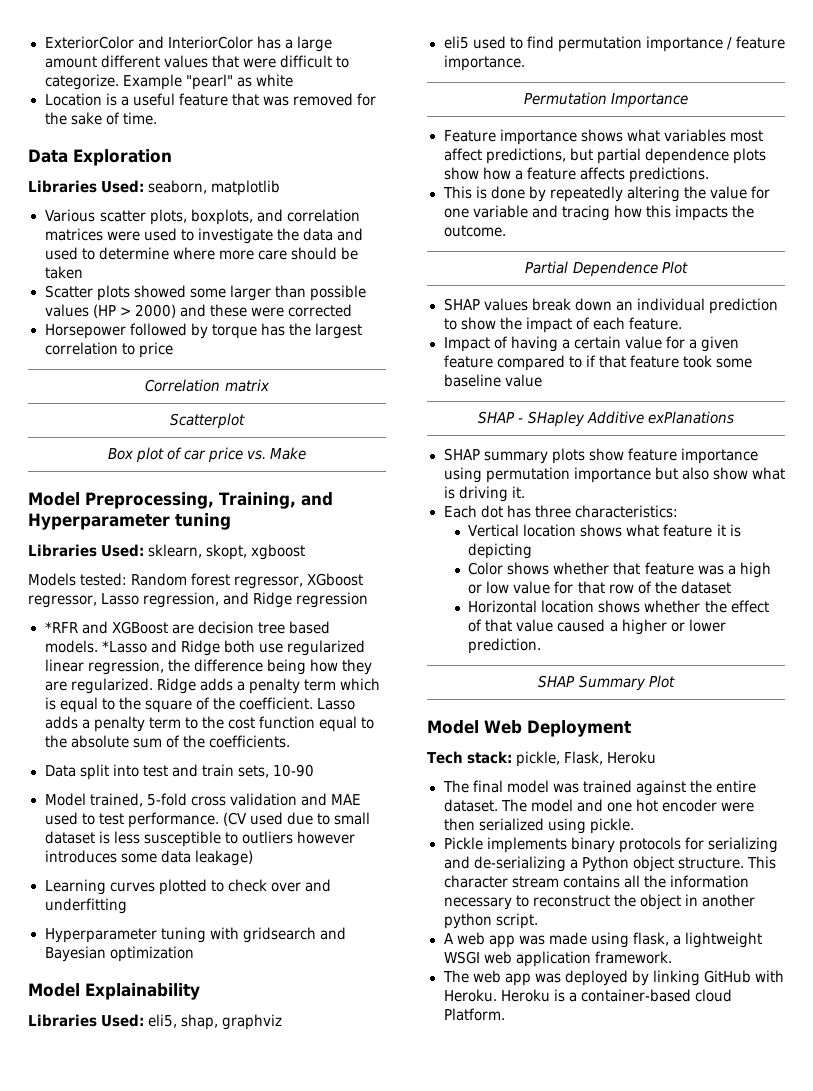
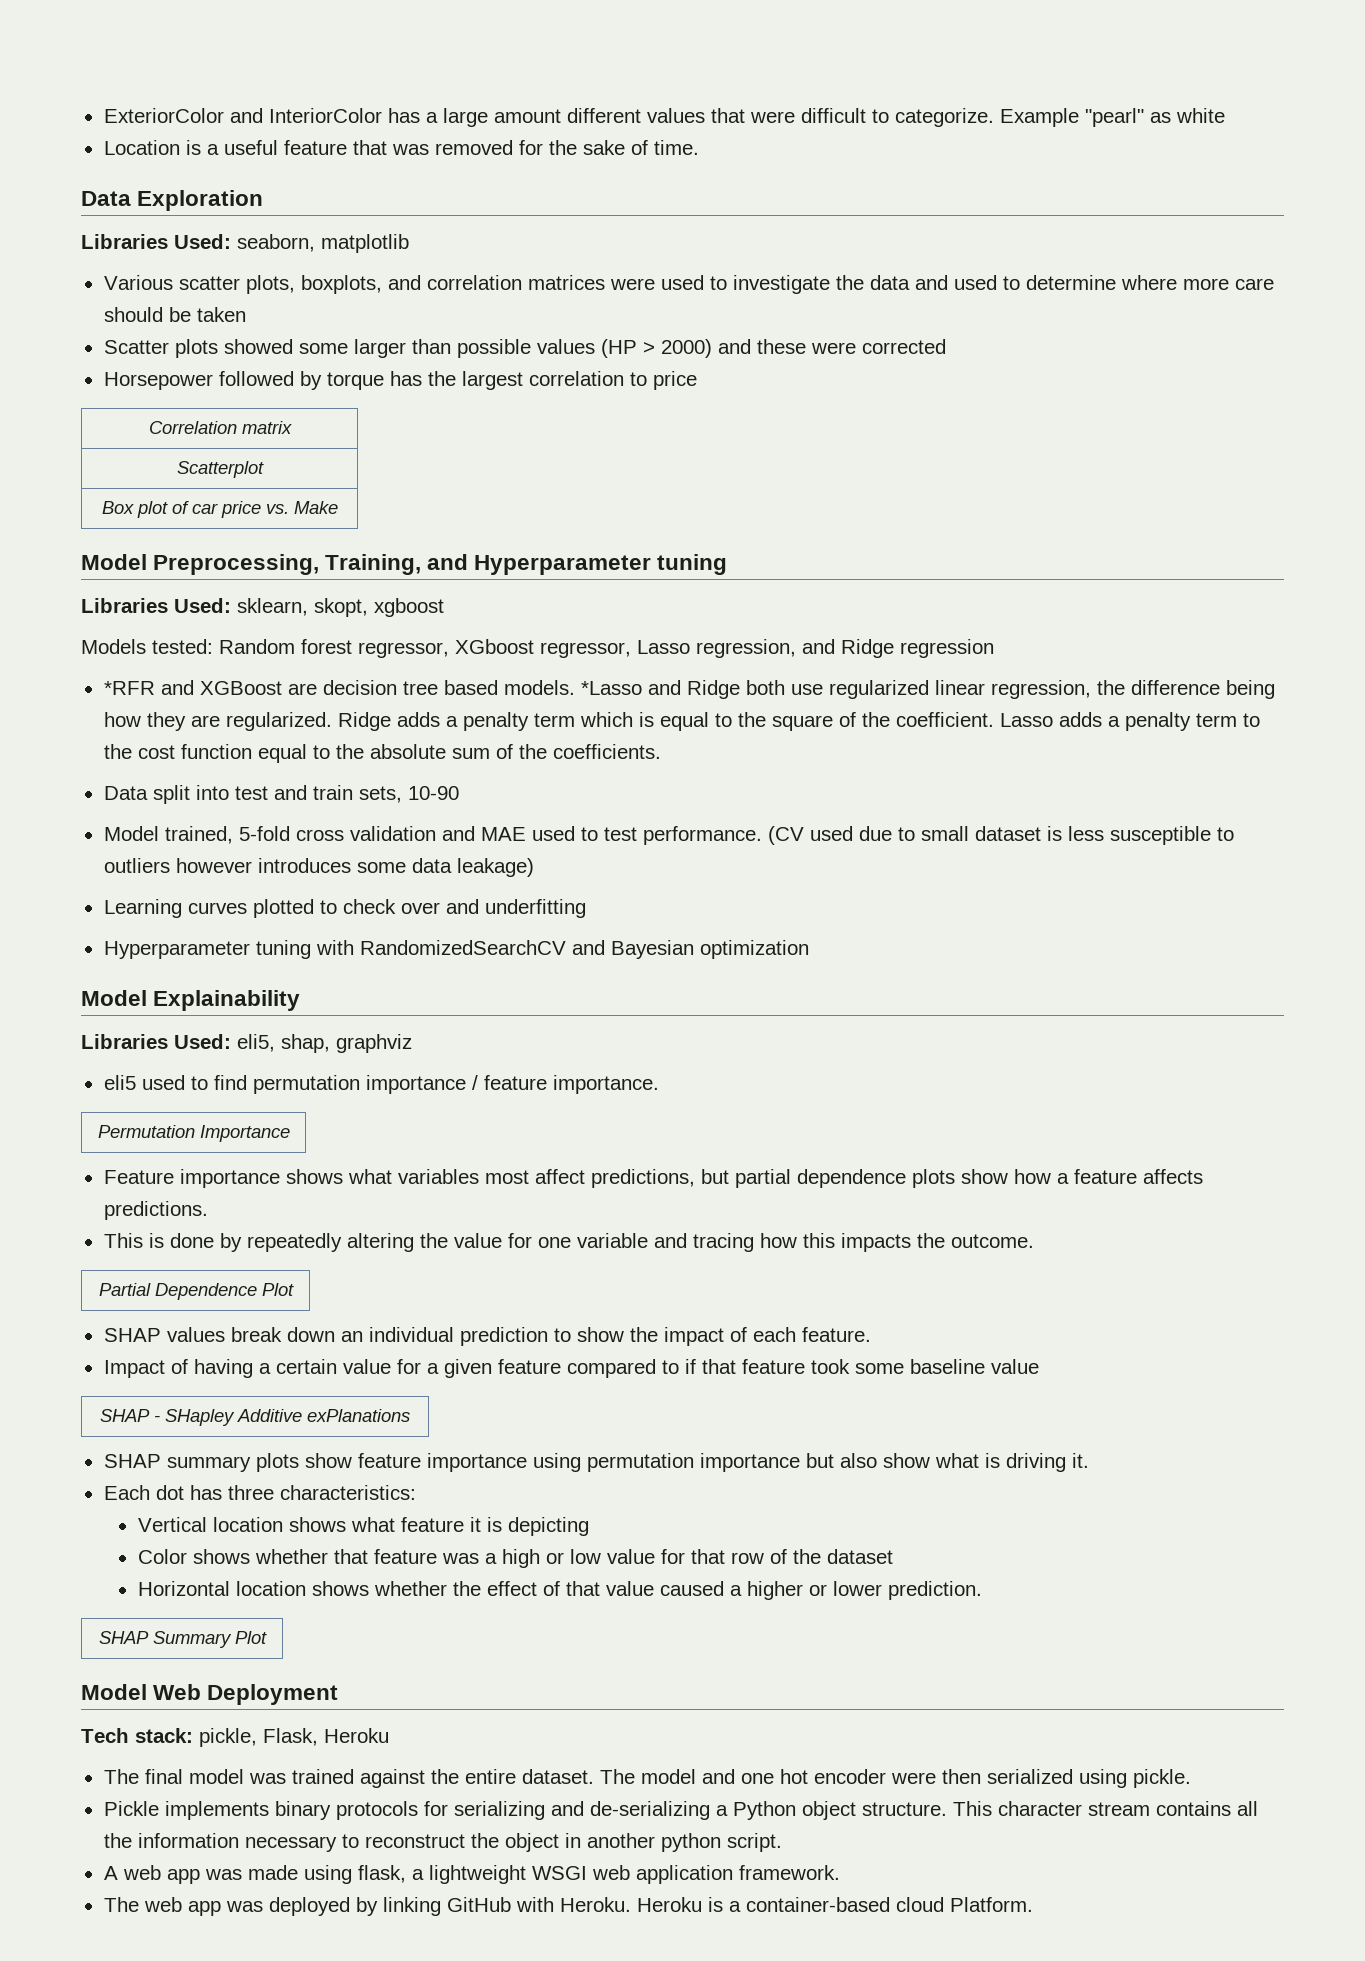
[242,927,316,943] gridsearch -> [359,940,566,955] RandomizedSearchCV

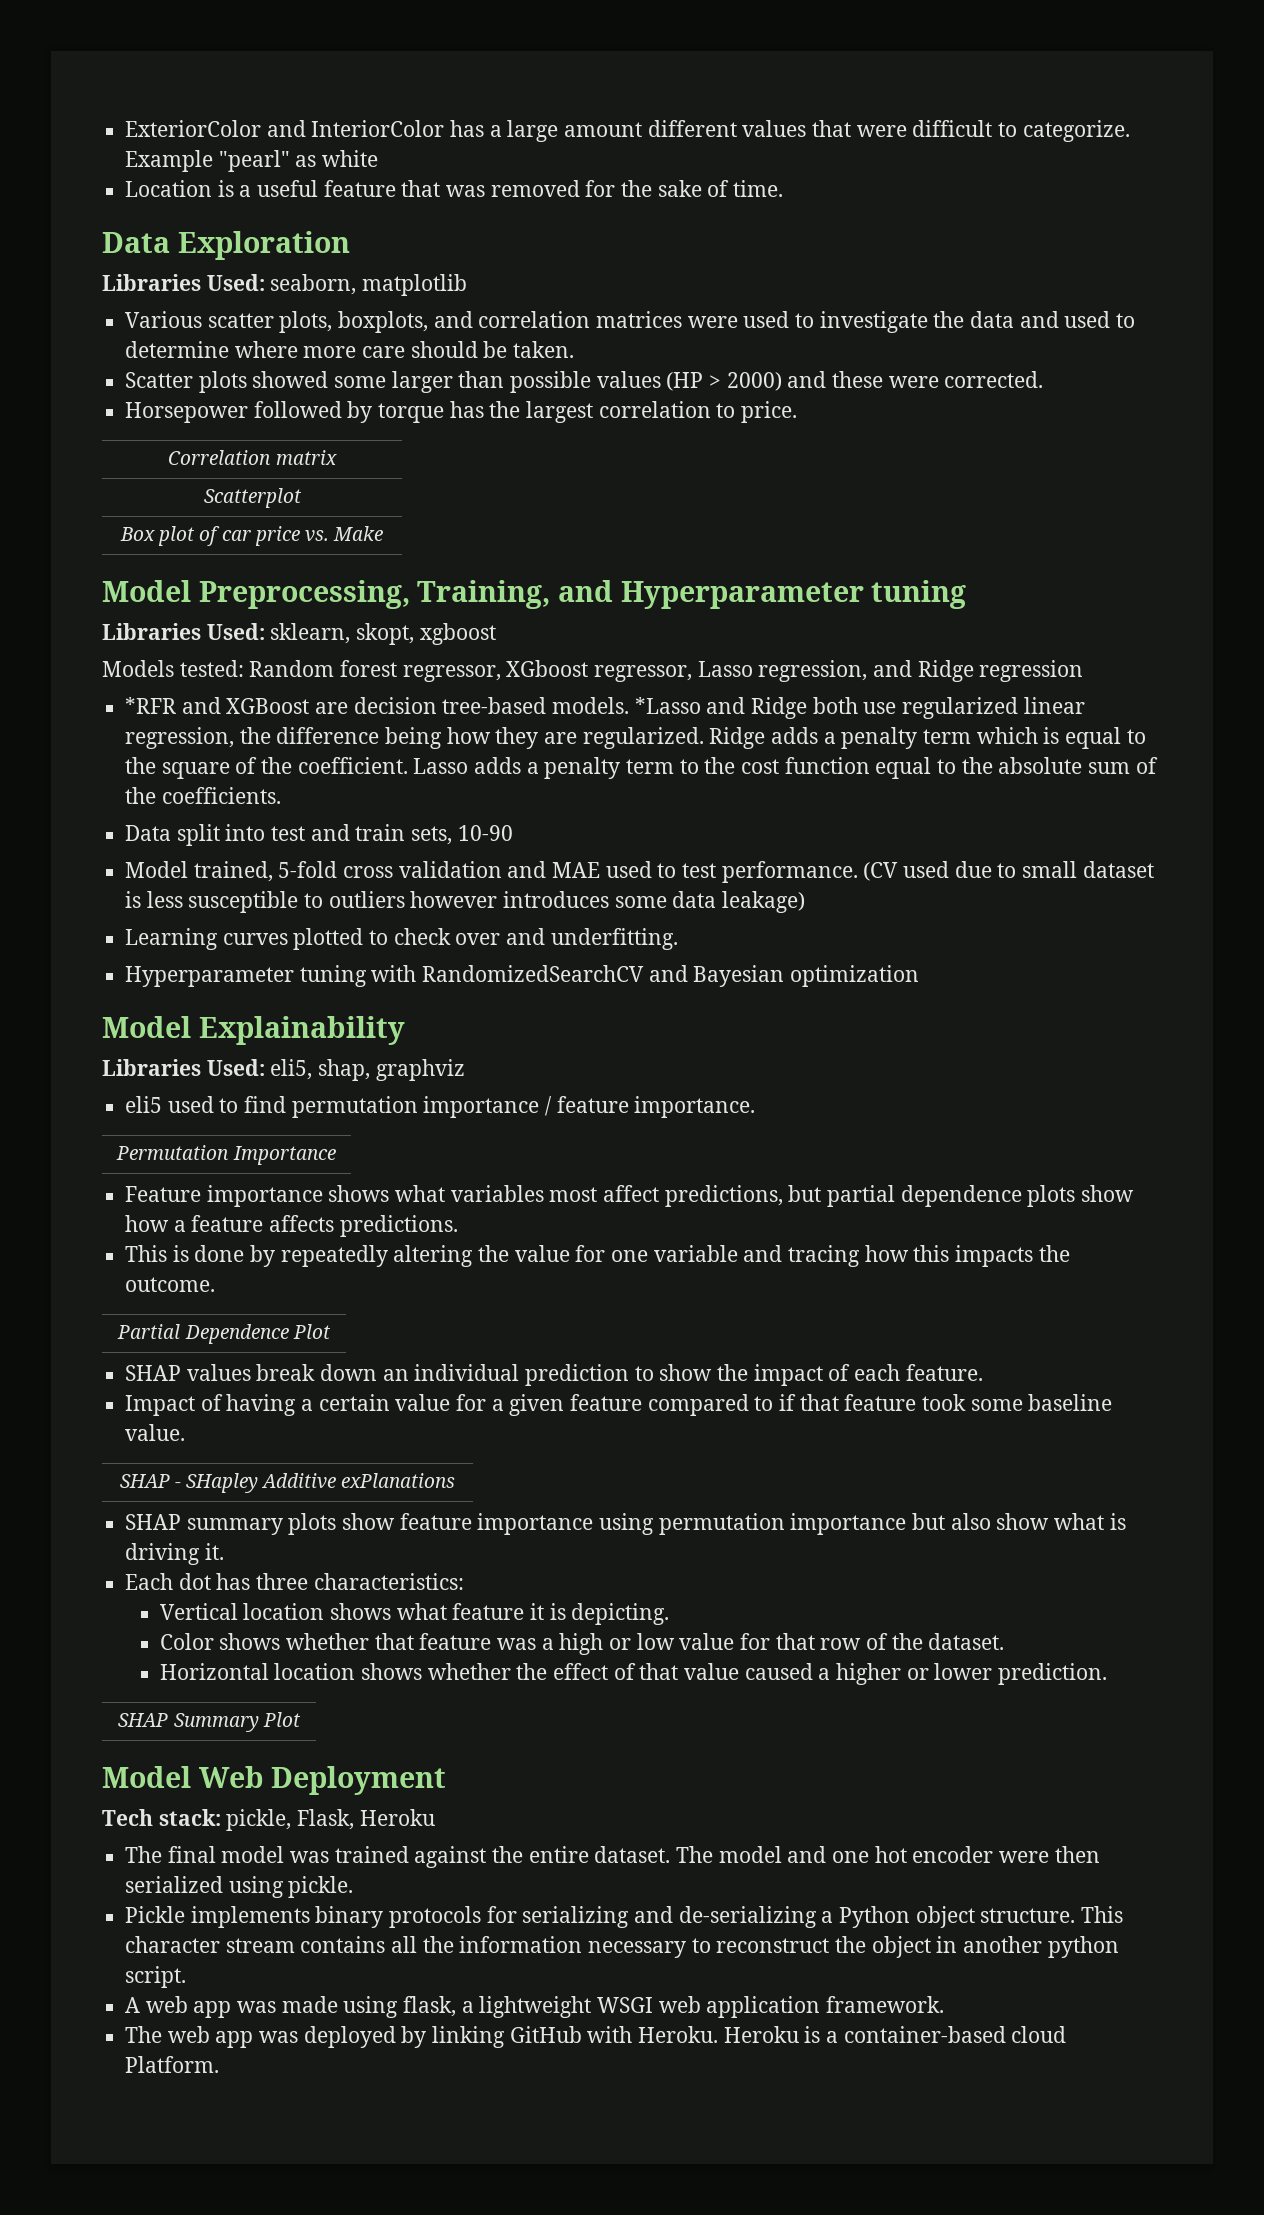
[196,307,246,322] taken -> [513,341,575,358] taken.
[861,339,946,354] corrected -> [944,371,1044,388] corrected.
[652,371,697,390] price -> [741,401,798,423] price.
[402,680,498,695] tree based -> [442,697,547,714] tree-based
[484,899,586,918] underfitting -> [550,928,678,950] underfitting.
[990,1359,1039,1374] value -> [125,1424,186,1441] value.
[507,1517,589,1536] depicting -> [571,1603,670,1625] depicting.
[826,1549,893,1564] dataset -> [928,1633,1005,1650] dataset.

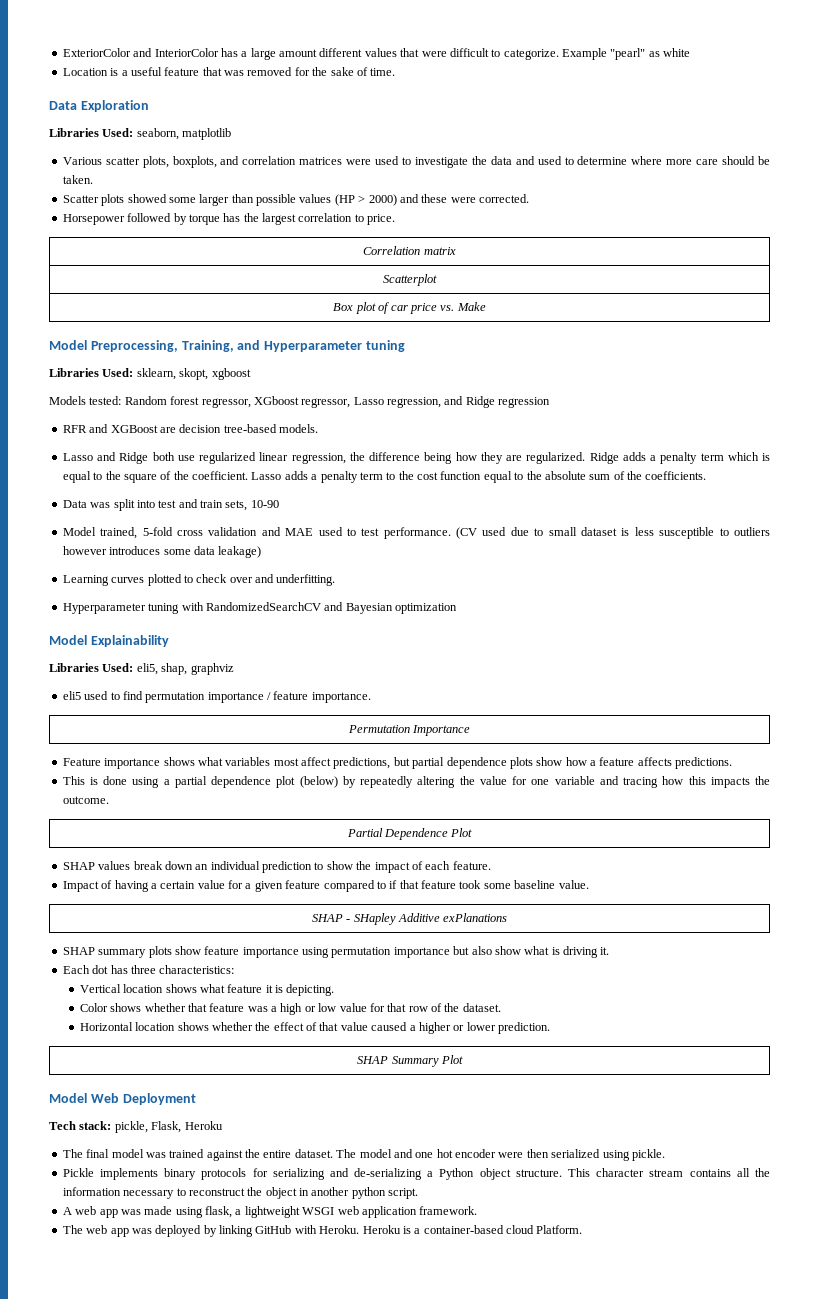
[125,697,177,714] *RFR -> [62,425,87,433] RFR
[634,697,701,714] *Lasso -> [62,453,93,461] // Lasso
(172, 833) none -> [90,502,111,508] was
(245, 1253) none -> [132,776,338,788] using a partial dependence plot (below)

